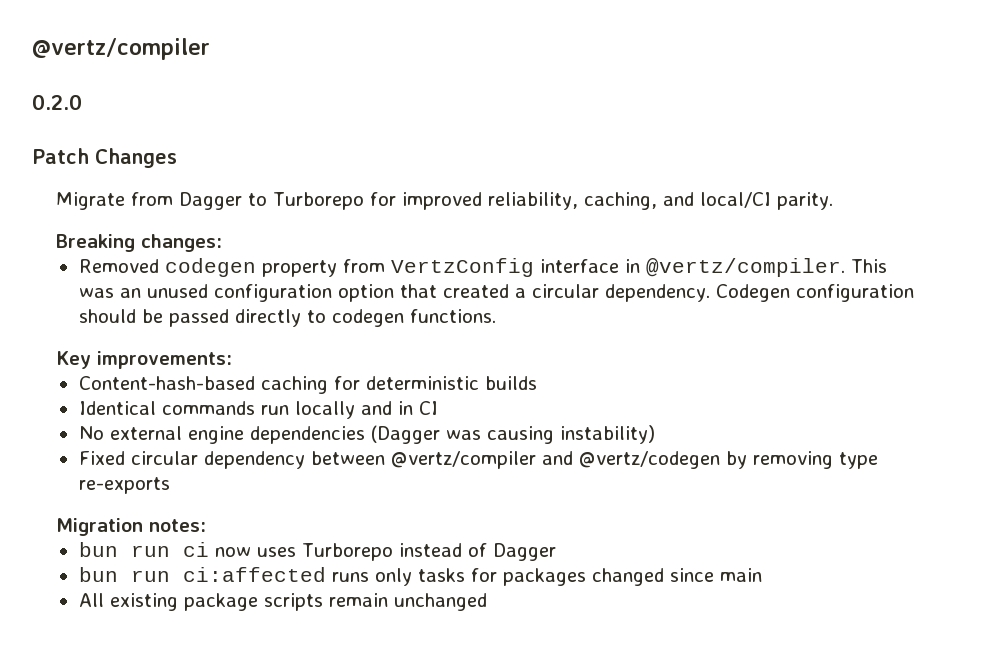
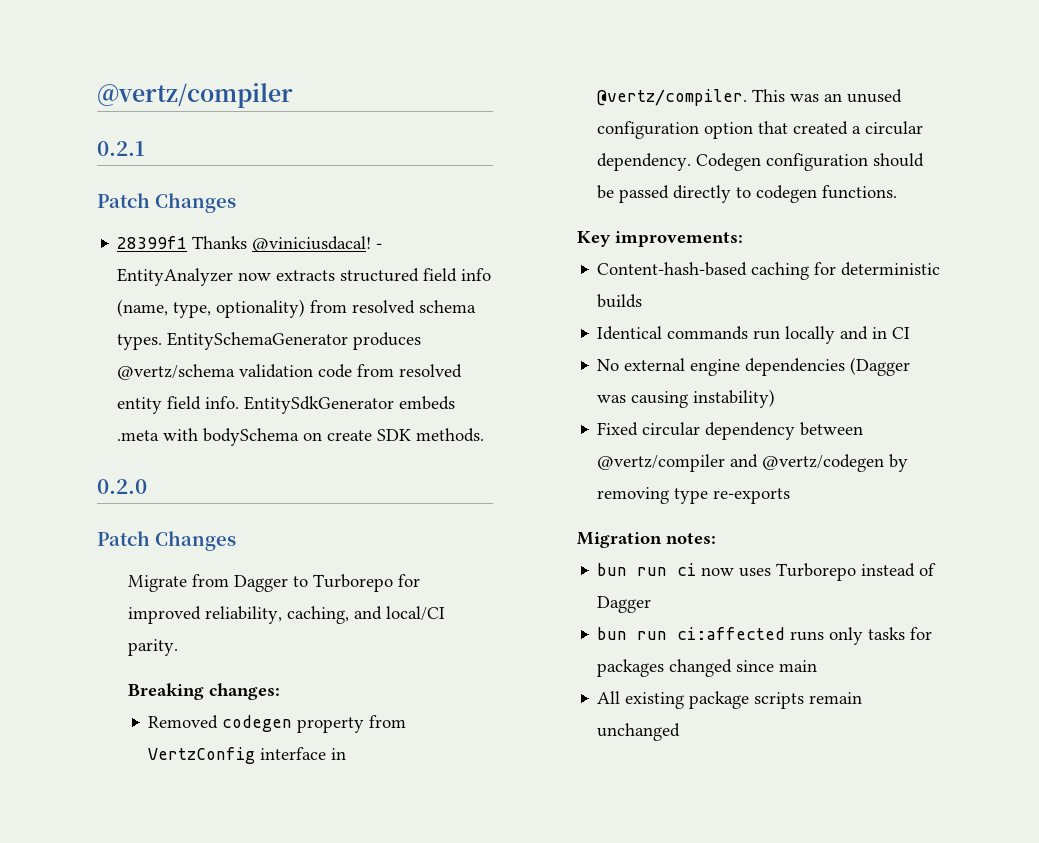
[32,38,210,60] @vertz/compiler -> [97,83,293,108] [97,141,145,156] [97,193,236,213] [117,236,383,252] [117,268,492,286] [117,299,477,318] [117,332,422,350] [117,364,463,380] [117,396,456,414] [117,428,485,446] @vertz/compiler // 0.2.1 // Patch Changes // 28399f1 Thanks @viniciusdacal! - EntityAnalyzer now extracts structured field info (name, type, optionality) from resolved schema types. EntitySchemaGenerator produces @vertz/schema validation code from resolved entity field info. EntitySdkGenerator embeds .meta with bodySchema on create SDK methods.

